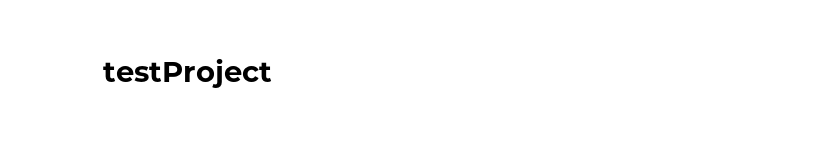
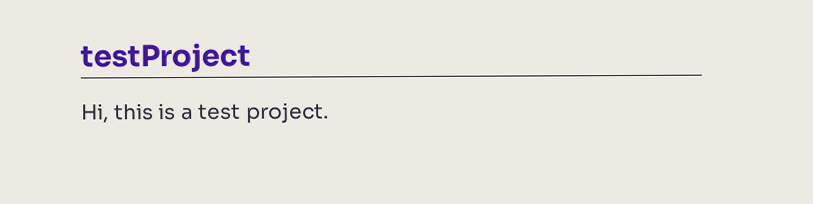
(272, 73) none -> [81,102,329,124] // Hi, this is a test project.

